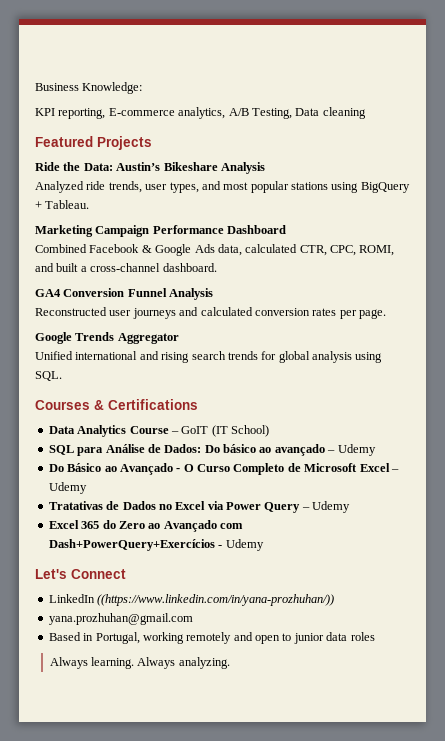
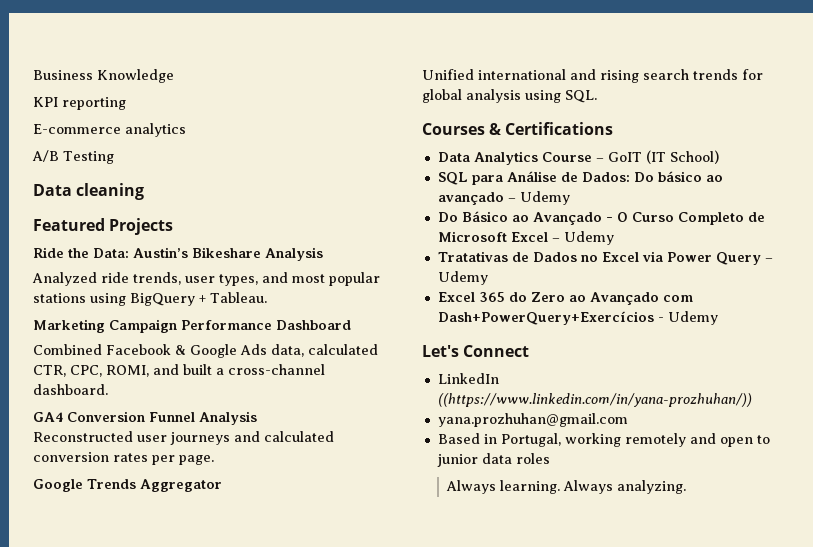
[82,82,143,94] Knowledge: -> [97,69,174,83] Knowledge
[58,107,292,119] reporting, E-commerce analytics, A/B Testing, -> [62,97,126,110] [33,123,186,137] [32,150,114,164] reporting // E-commerce analytics // A/B Testing //

